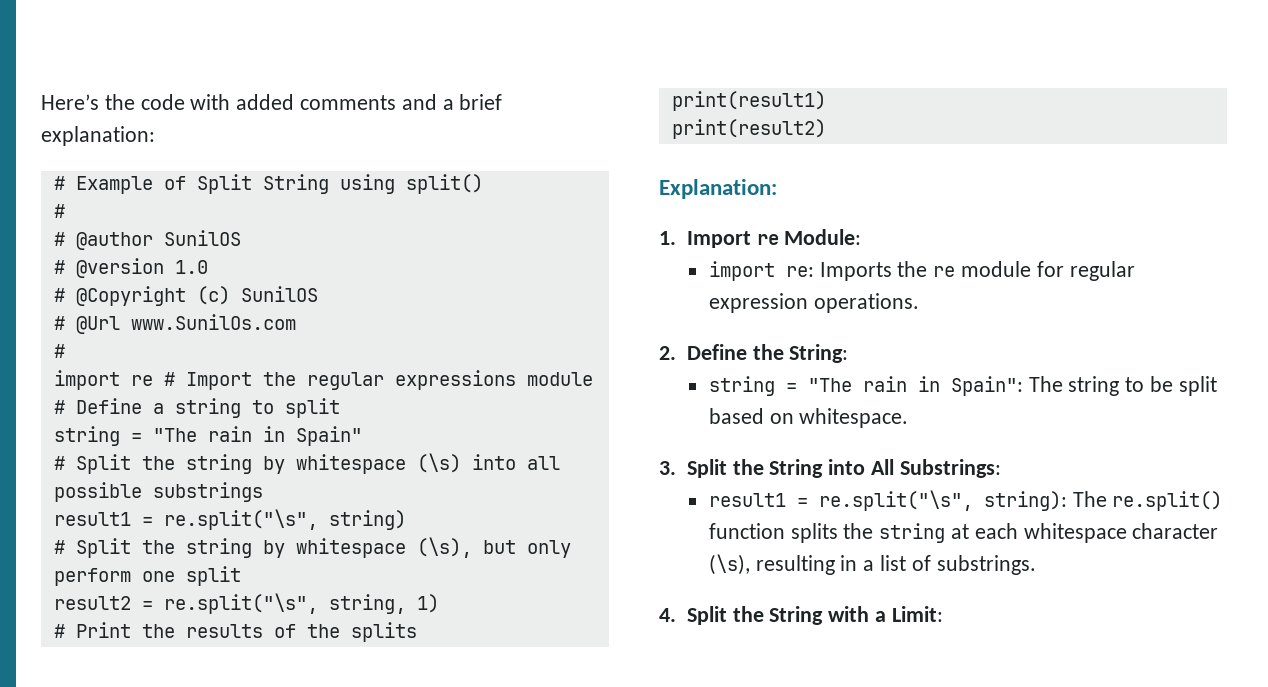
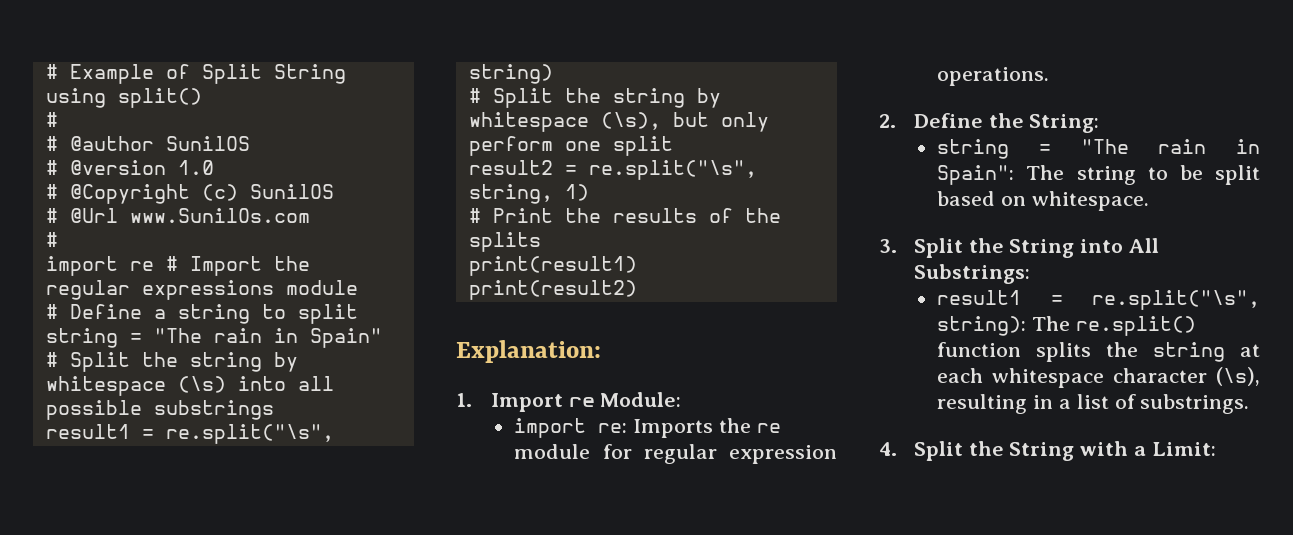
[41,94,503,110] [41,126,155,146] Here’s the code with added comments and a brief explanation: // -> (45, 71) none

